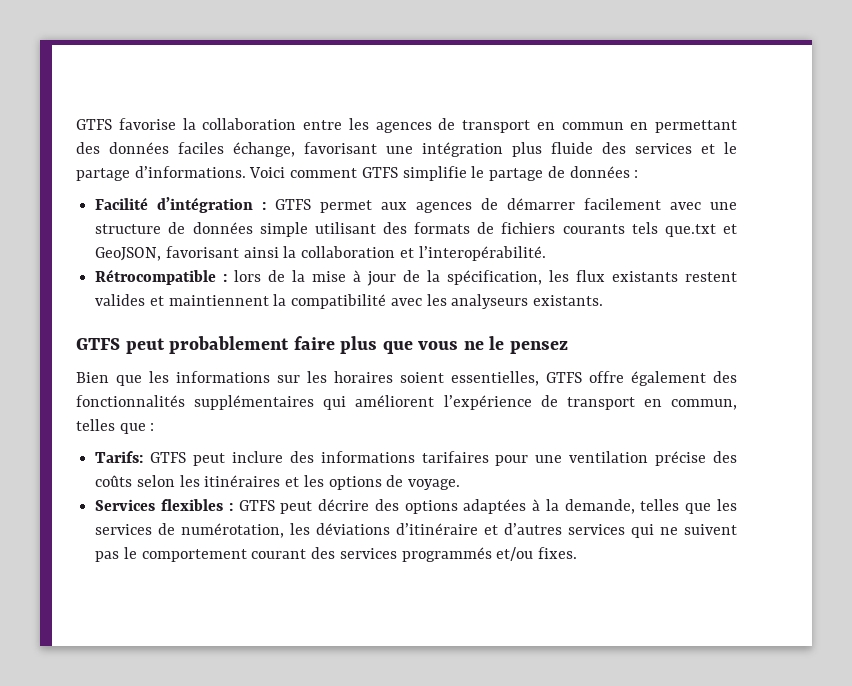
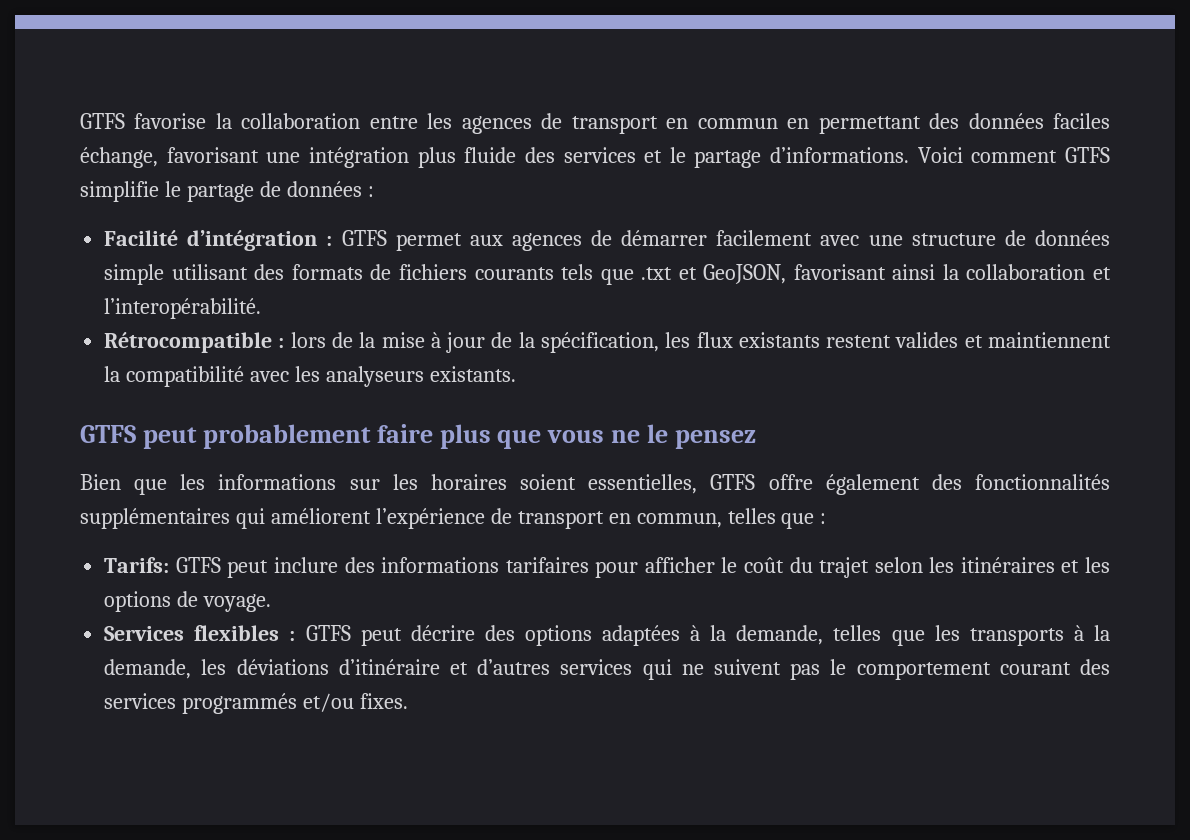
[664,224,716,237] que.txt -> [600,267,673,285] que .txt
[535,451,737,466] [95,475,133,487] une ventilation précise des coûts -> [644,557,870,578] afficher le coût du trajet
[95,523,285,538] services de numérotation, -> [969,625,1111,646] [104,659,192,679] transports à la demande,

